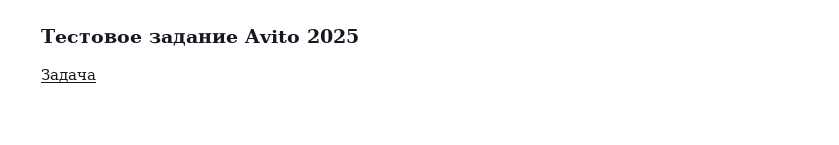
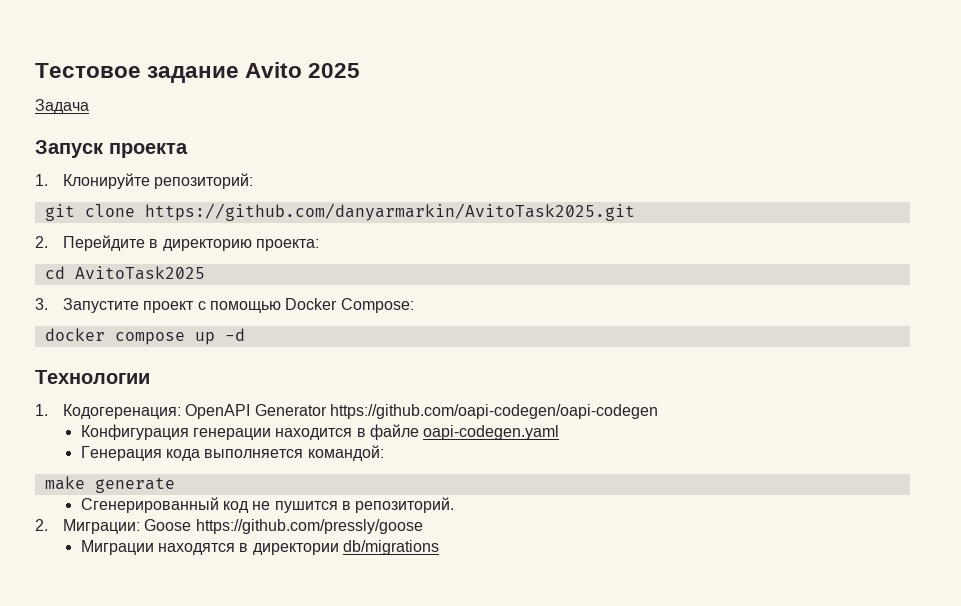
(96, 75) none -> [35,140,188,158] [35,173,254,189] [44,203,635,221] [35,235,320,251] [44,266,205,280] [35,298,414,313] [44,328,245,345] [35,370,150,384] [35,404,659,419] [80,424,560,440] [80,445,384,461] [44,476,175,493] [80,497,455,513] [35,519,423,534] [80,540,439,555] // Запуск проекта // 1. Клонируйте репозиторий: // git clone https://github.com/danyarmarkin/AvitoTask2025.git // 2. Перейдите в директорию проекта: // cd AvitoTask2025 // 3. Запустите проект с помощью Docker Compose: // docker compose up -d // Технологии // 1. Кодогеренация: OpenAPI Generator https://github.com/oapi-codegen/oapi-codegen // Конфигурация генерации находится в файле oapi-codegen.yaml // Генерация кода выполняется командой: // make generate // Сгенерированный код не пушится в репозиторий. // 2. Миграции: Goose https://github.com/pressly/goose // Миграции находятся в директории db/migrations

